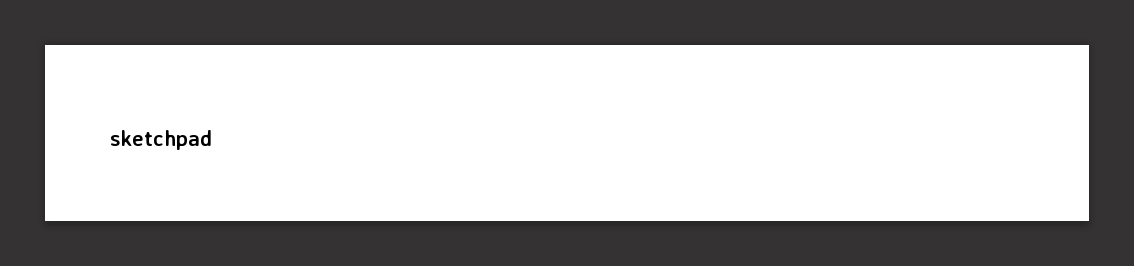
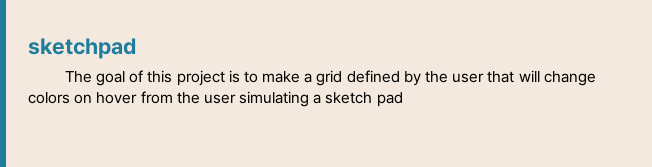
(212, 140) none -> [64,70,596,86] [28,91,403,107] // The goal of this project is to make a grid defined by the user that will change colors on hover from the user simulating a sketch pad

